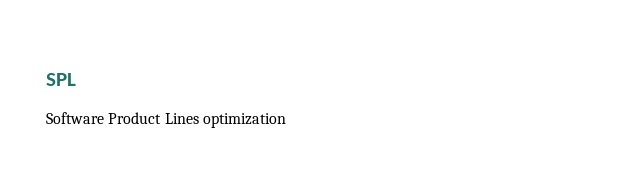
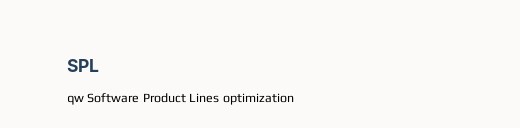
(76, 79) none -> [67,95,84,105] qw

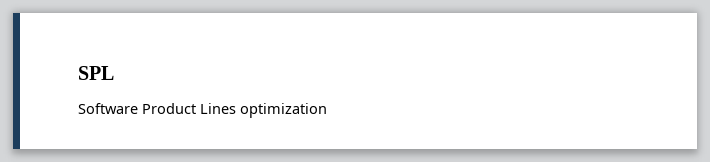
[67,95,84,105] qw -> (114, 73) none

